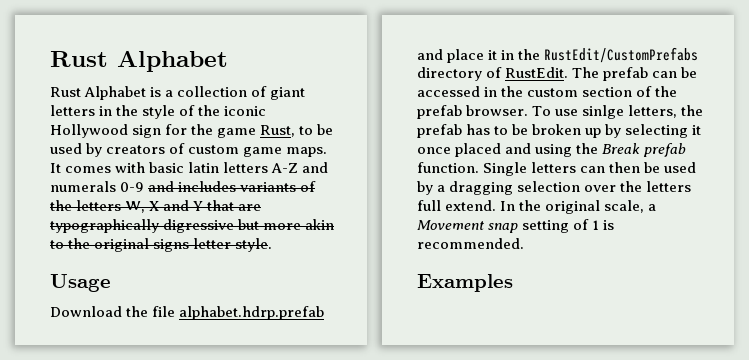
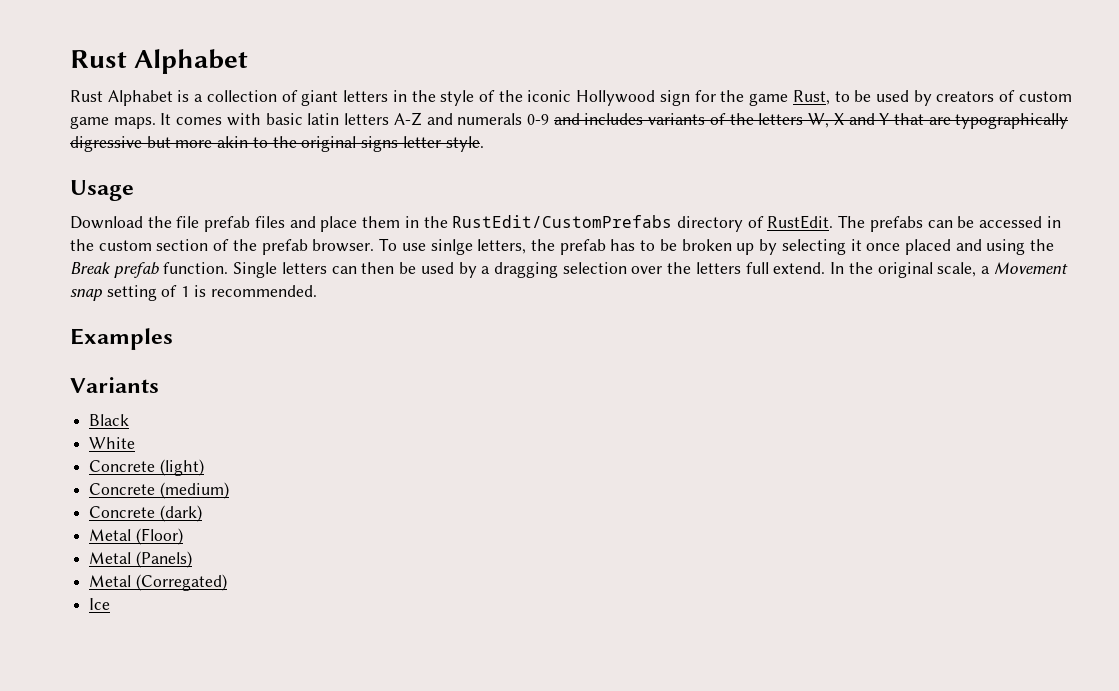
[179,306,325,320] alphabet.hdrp.prefab -> [204,216,285,232] prefab files
[488,50,498,60] it -> [362,216,401,228] them
[603,67,649,81] prefab -> [869,216,923,232] prefabs
(513, 283) none -> [70,377,159,393] [89,414,130,426] [89,437,136,449] [89,459,204,476] [89,482,229,499] [89,505,202,522] [89,528,183,545] [89,551,192,568] [89,574,227,591] [89,598,111,610] // Variants // Black // White // Concrete (light) // Concrete (medium) // Concrete (dark) // Metal (Floor) // Metal (Panels) // Metal (Corregated) // Ice

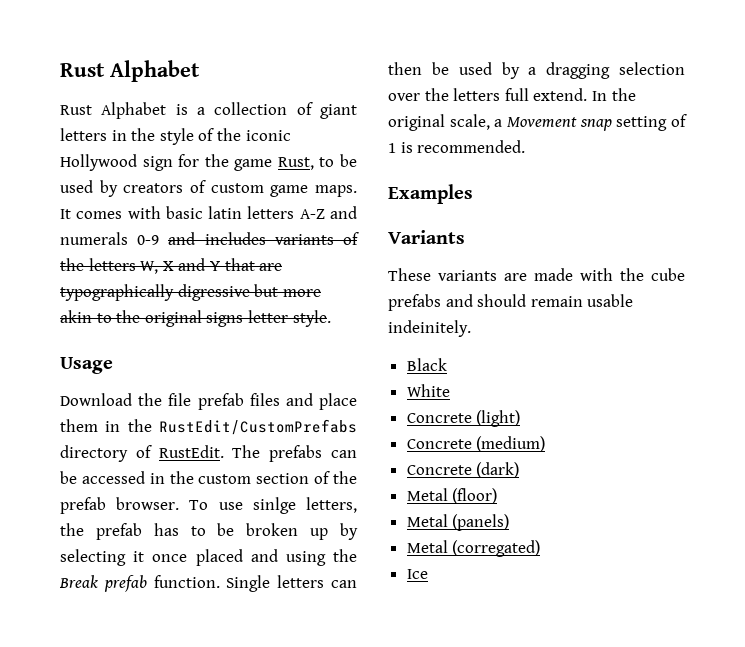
(159, 385) none -> [388,268,685,281] [388,294,634,311] [388,320,471,337] // These variants are made with the cube prefabs and should remain usable indeinitely.
[135,528,183,545] [89,551,192,568] [89,574,227,591] (Floor) // Metal (Panels) // Metal (Corregated) -> [452,488,498,504] [406,514,510,531] [406,540,541,557] (floor) // Metal (panels) // Metal (corregated)

